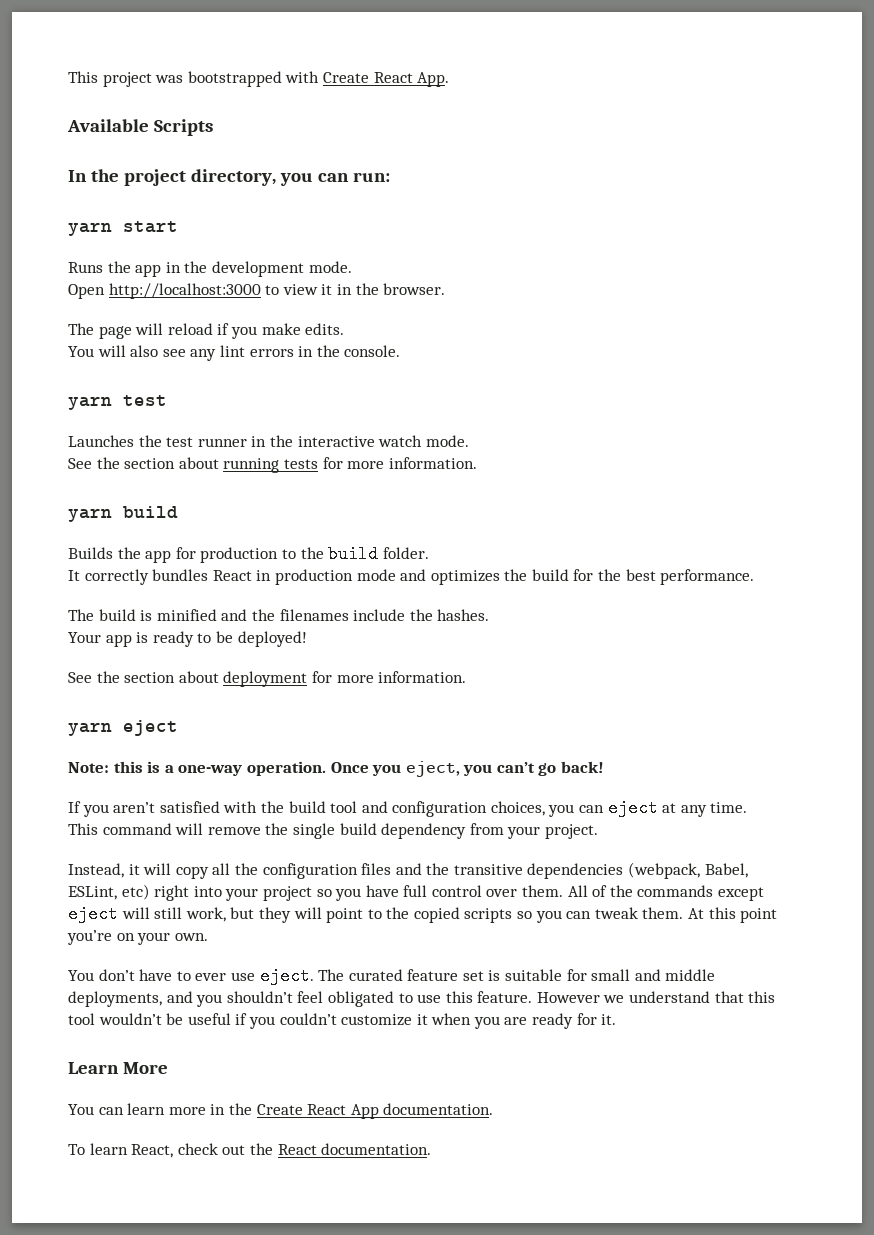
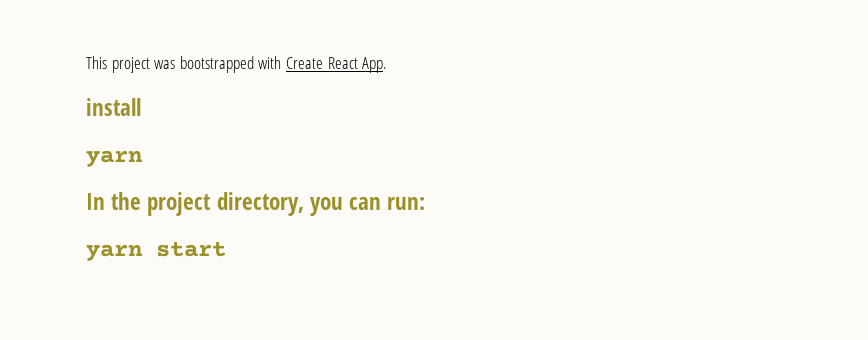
[67,119,213,136] Available Scripts -> [86,98,141,116] [86,150,143,167] install // yarn
[68,261,352,277] [68,283,446,299] [68,323,345,339] [68,345,401,361] [68,395,167,410] [68,435,469,447] [68,457,477,473] [68,506,178,522] [68,545,429,563] [68,569,755,585] [68,609,490,621] [68,631,307,647] [68,671,467,687] [68,720,178,736] [68,761,605,777] [68,799,748,817] [68,823,598,839] [68,862,748,879] [68,884,765,901] [68,905,778,923] [67,930,208,945] [68,967,716,985] [68,991,776,1007] [68,1013,617,1029] [68,1062,168,1074] [68,1103,494,1119] [68,1143,432,1158] // Runs the app in the development mode. // Open http://localhost:3000 to view it in the browser. // The page will reload if you make edits. // You will also see any lint errors in the console. // yarn test // Launches the test runner in the interactive watch mode. // See the section about running tests for more information. // yarn build // Builds the app for production to the build folder. // It correctly bundles React in production mode and optimizes the build for the best performance. // The build is minified and the filenames include the hashes. // Your app is ready to be deployed! // See the section about deployment for more information. // yarn eject // Note: this is a one-way operation. Once you eject, you can’t go back! // If you aren’t satisfied with the build tool and configuration choices, you can eject at any time. This command will remove the single build dependency from your project. // Instead, it will copy all the configuration files and the transitive dependencies (webpack, Babel, ESLint, etc) right into your project so you have full control over them. All of the commands except eject will still work, but they will point to the copied scripts so you can tweak them. At this point you’re on your own. // You don’t have to ever use eject. The curated feature set is suitable for small and middle deployments, and you shouldn’t feel obligated to use this feature. However we understand that this tool wouldn’t be useful if you couldn’t customize it when you are ready for it. // Learn More // You can learn more in the Create React App documentation. // To learn React, check out the React documentation. -> (226, 249) none

